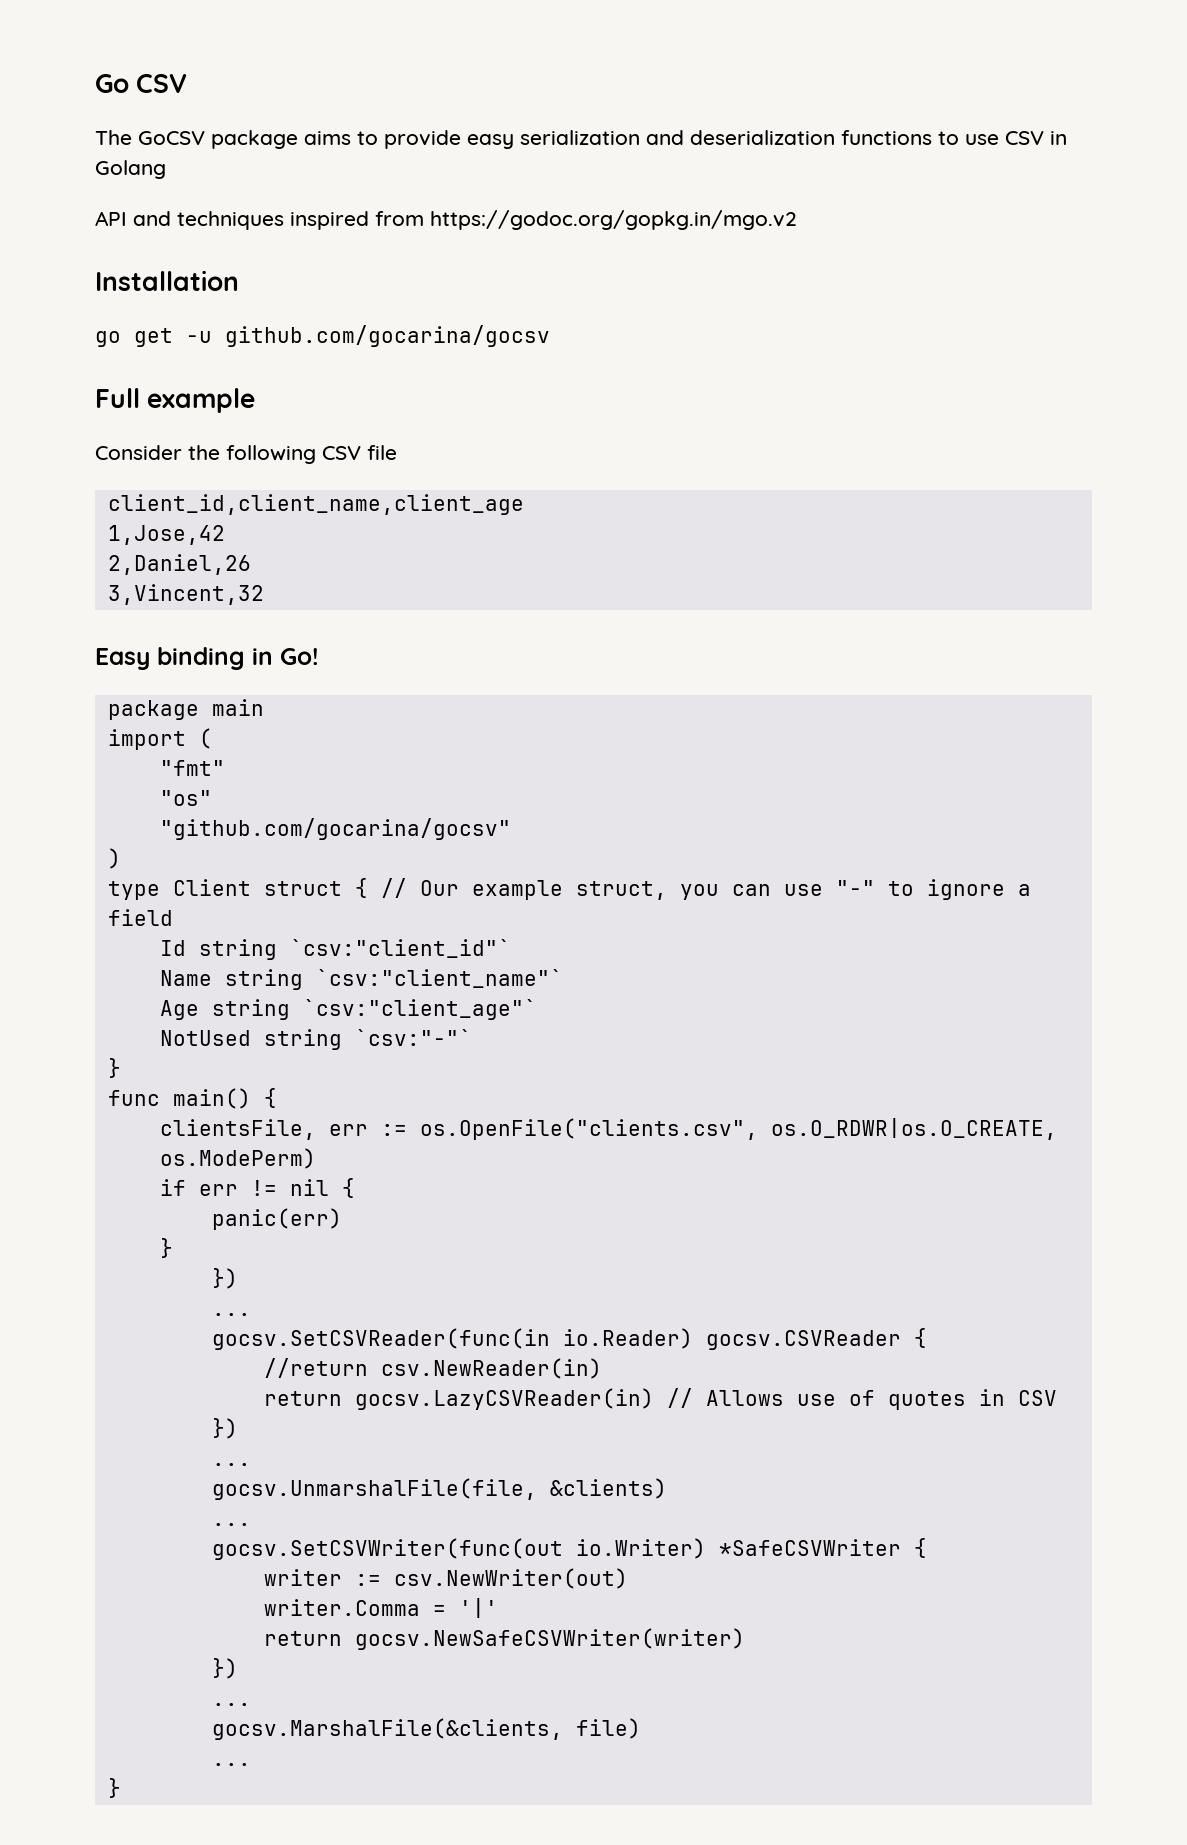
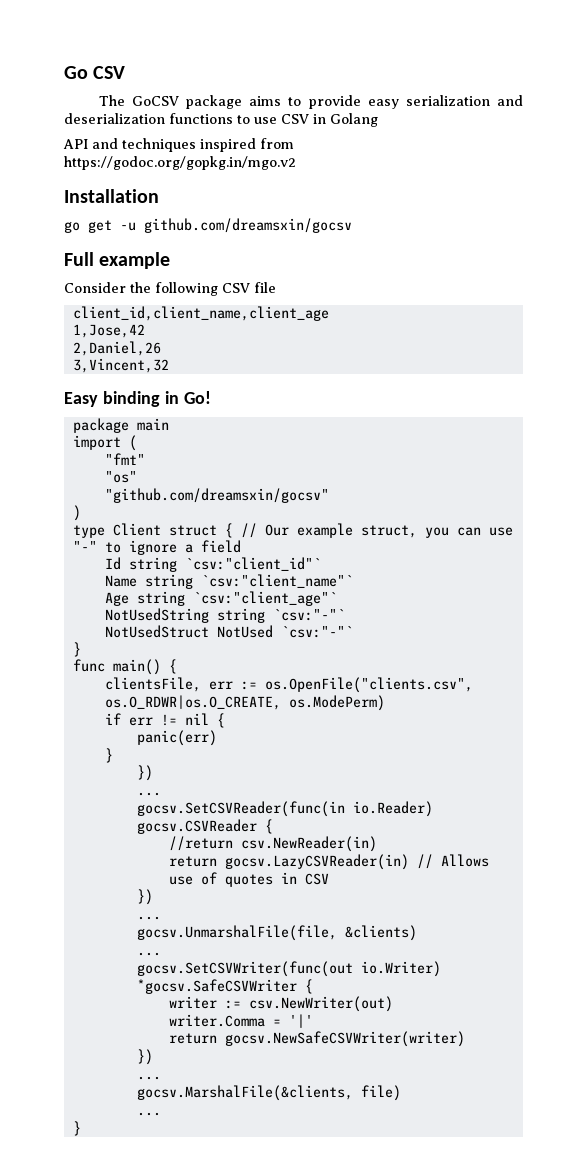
[225,325,550,347] github.com/gocarina/gocsv -> [144,218,352,233] github.com/dreamsxin/gocsv
[159,818,511,840] "github.com/gocarina/gocsv" -> [104,488,329,503] "github.com/dreamsxin/gocsv"
[159,1029,342,1050] NotUsed string -> [104,608,345,623] [104,625,273,638] NotUsedString string `csv:"-"` // NotUsedStruct NotUsed
[718,1539,901,1556] *SafeCSVWriter -> [136,979,297,994] *gocsv.SafeCSVWriter

